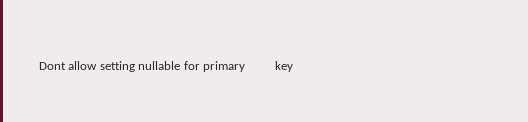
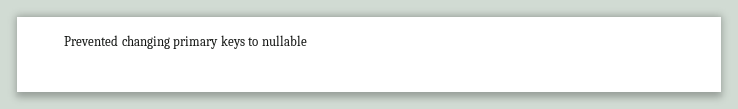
[39,61,293,72] Dont allow setting nullable for primary key -> [64,35,307,49] Prevented changing primary keys to nullable

